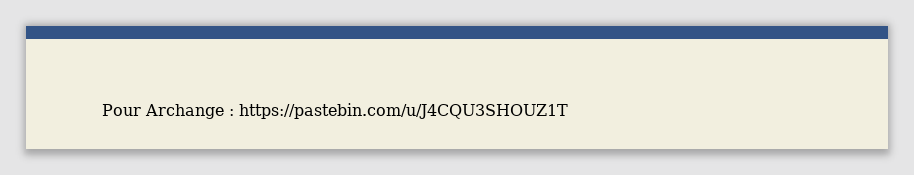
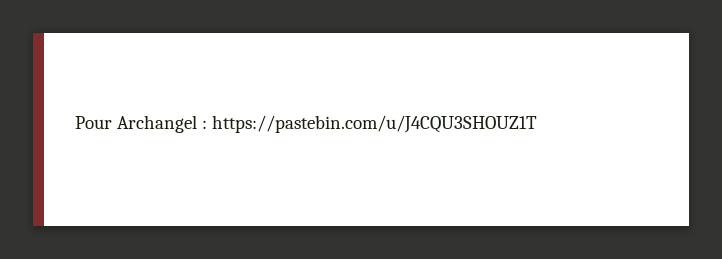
[145,104,224,119] Archange -> [117,115,198,133] Archangel

